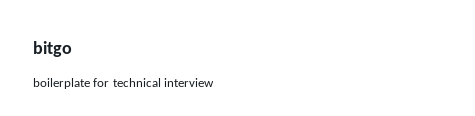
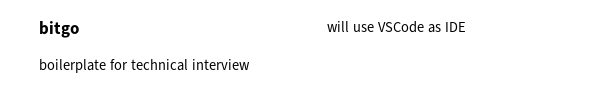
(215, 82) none -> [327,21,466,33] // will use VSCode as IDE

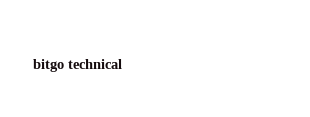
[39,59,250,73] [327,21,466,33] // boilerplate for technical interview // will use VSCode as IDE -> [68,59,122,69] technical

